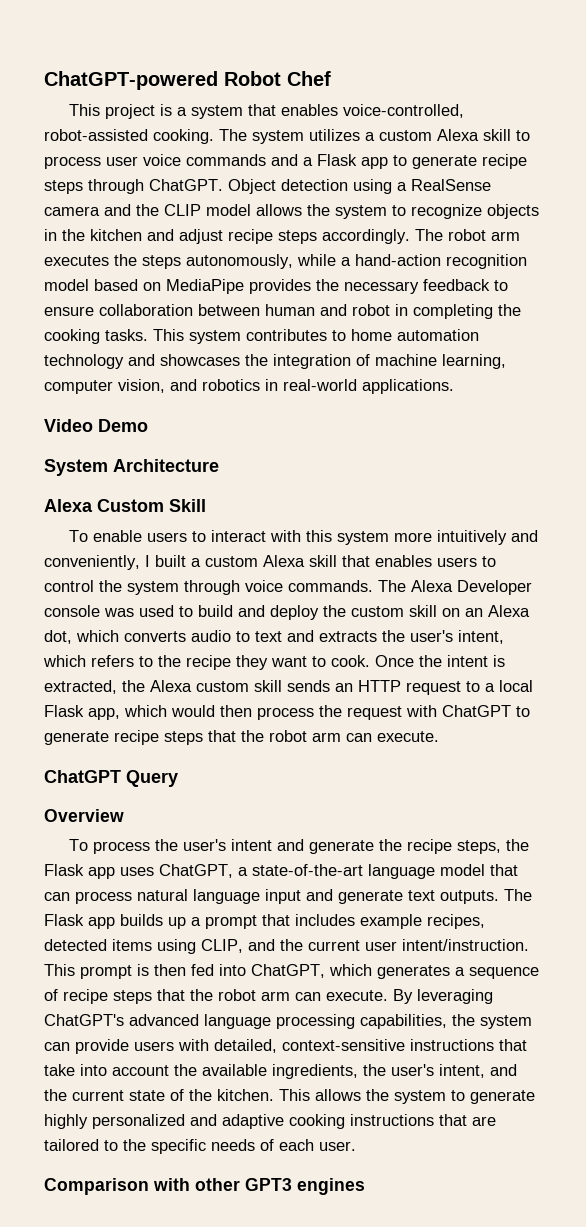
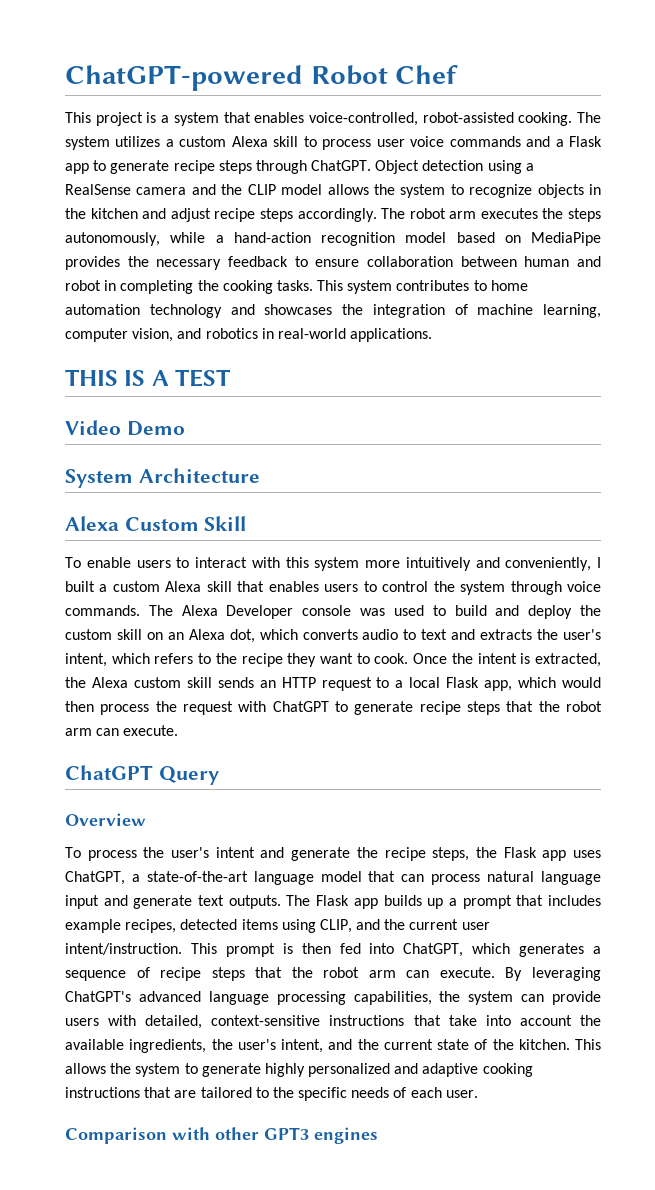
(454, 386) none -> [65,369,232,387] // THIS IS A TEST

